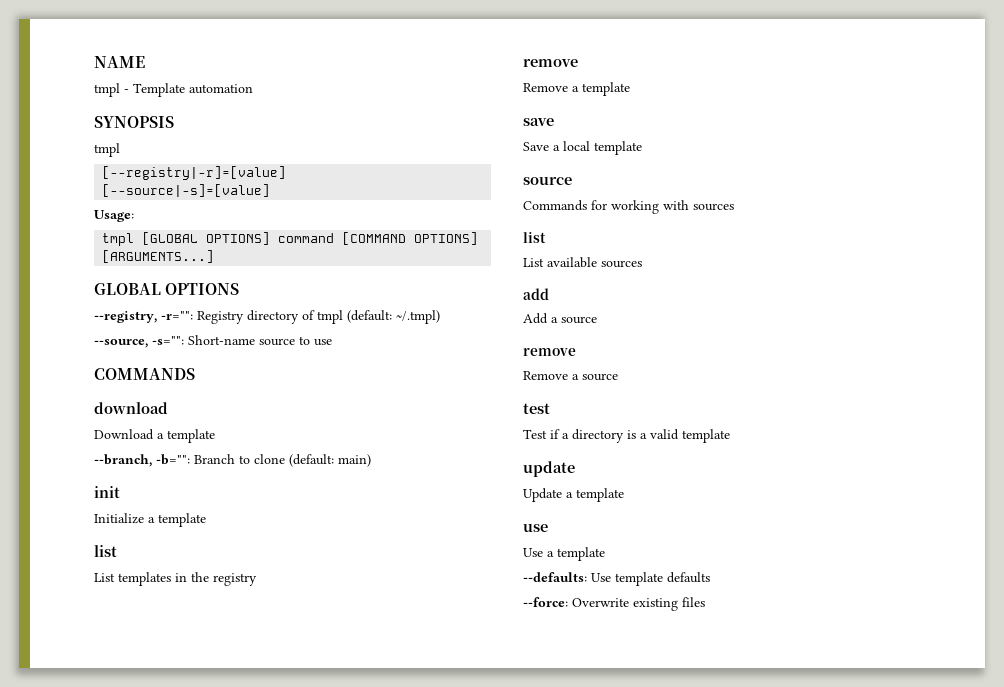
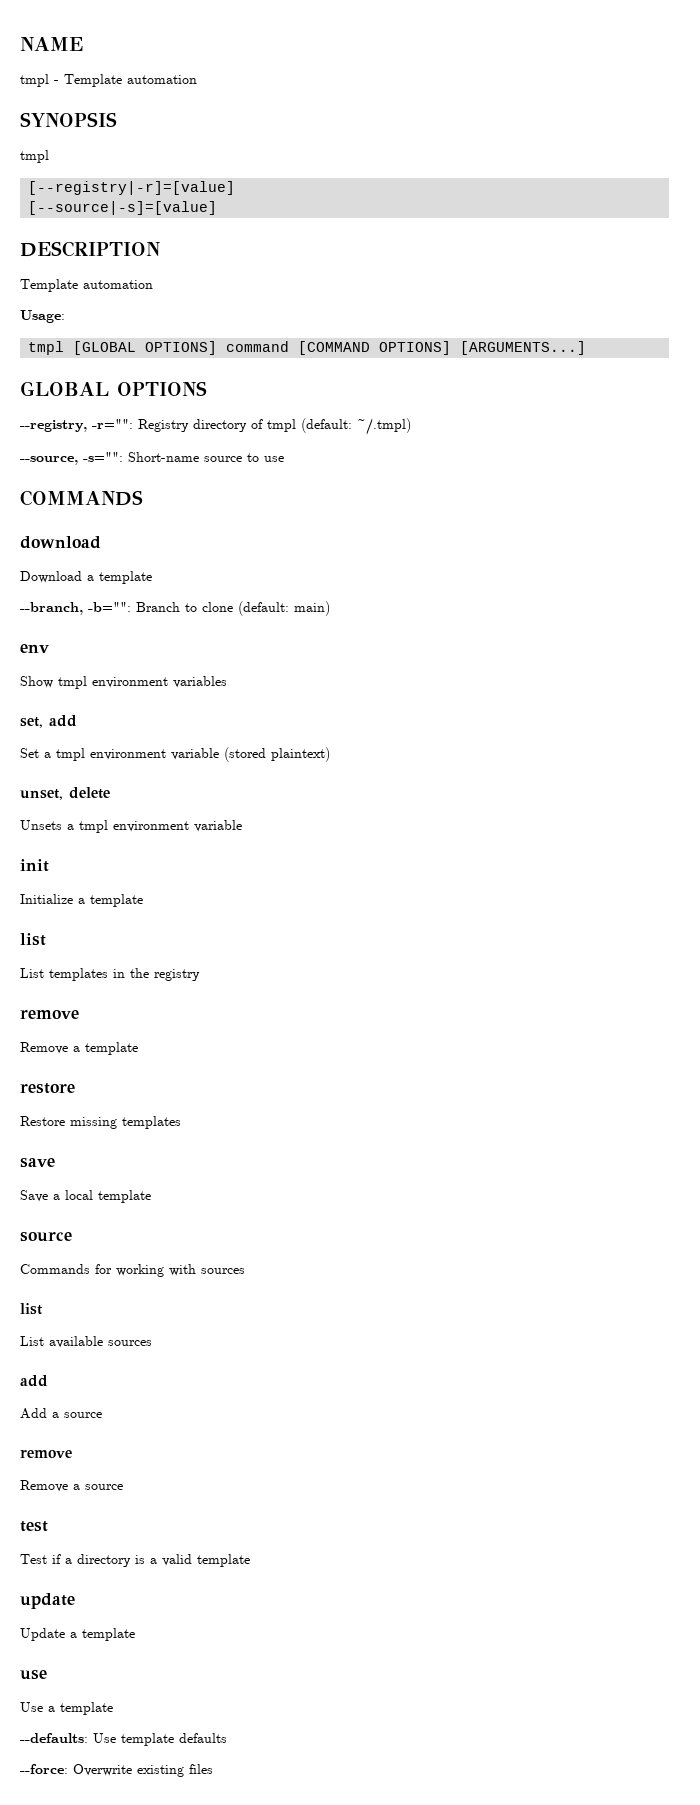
(271, 190) none -> [20,241,160,257] [20,279,153,292] // DESCRIPTION // Template automation
(371, 460) none -> [20,644,49,653] [20,676,227,689] [20,715,77,728] [20,747,330,762] [20,787,110,800] [20,820,242,833] // env // Show tmpl environment variables // set, add // Set a tmpl environment variable (stored plaintext) // unset, delete // Unsets a tmpl environment variable
(630, 89) none -> [20,1083,75,1094] [20,1116,181,1129] // restore // Restore missing templates

